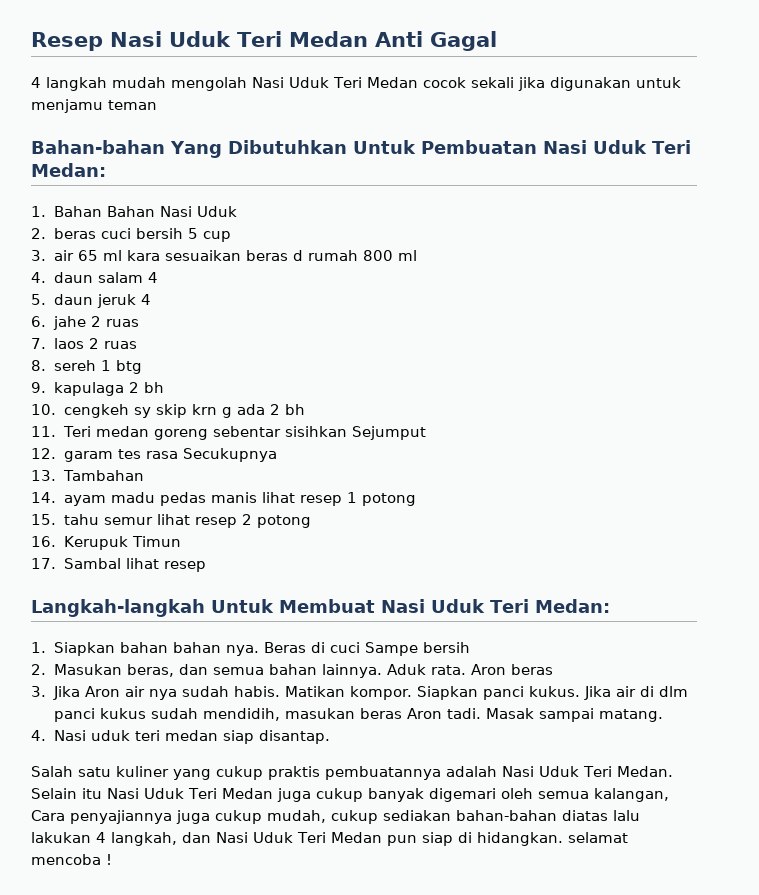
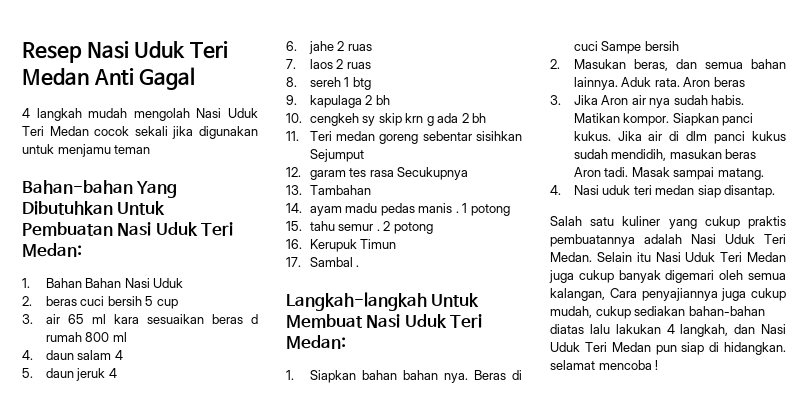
[261,492,342,506] lihat resep -> [455,211,459,213] .
[156,514,237,528] lihat resep -> [376,229,380,231] .
[125,558,206,572] lihat resep -> [356,265,360,267] .

